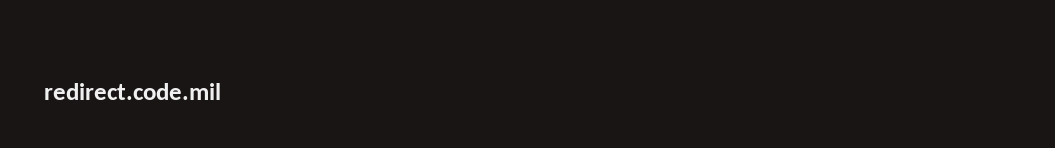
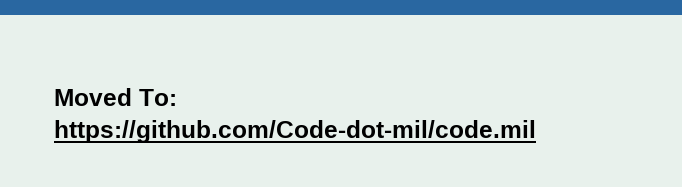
[44,83,221,100] redirect.code.mil -> [54,88,177,106] [54,120,536,143] Moved To: https://github.com/Code-dot-mil/code.mil

